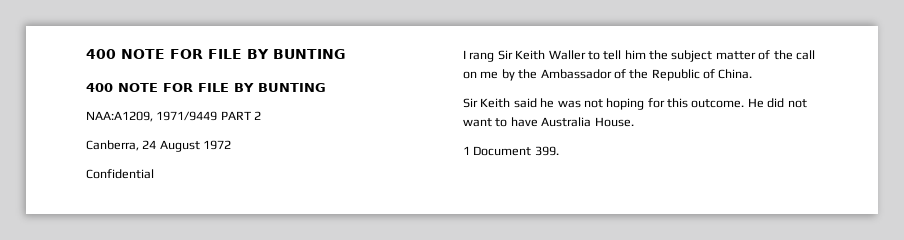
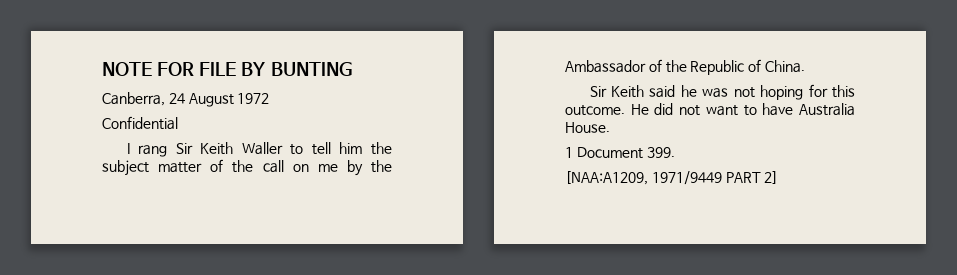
[86,49,345,59] [86,83,326,92] [86,111,262,122] 400 NOTE FOR FILE BY BUNTING // 400 NOTE FOR FILE BY BUNTING // NAA:A1209, 1971/9449 PART 2 -> [102,62,352,76] NOTE FOR FILE BY BUNTING
(559, 151) none -> [565,171,779,185] // [NAA:A1209, 1971/9449 PART 2]

